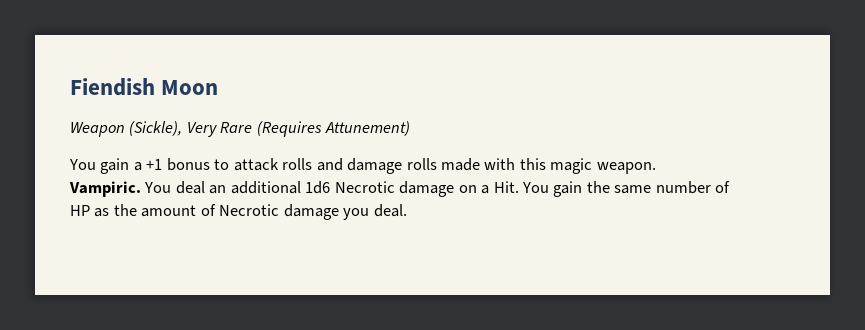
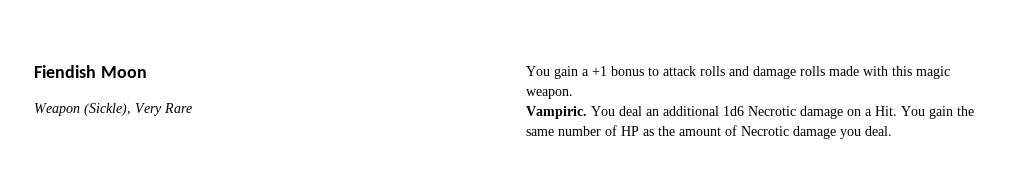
[256,121,411,137] (Requires Attunement) -> (192, 108) none

